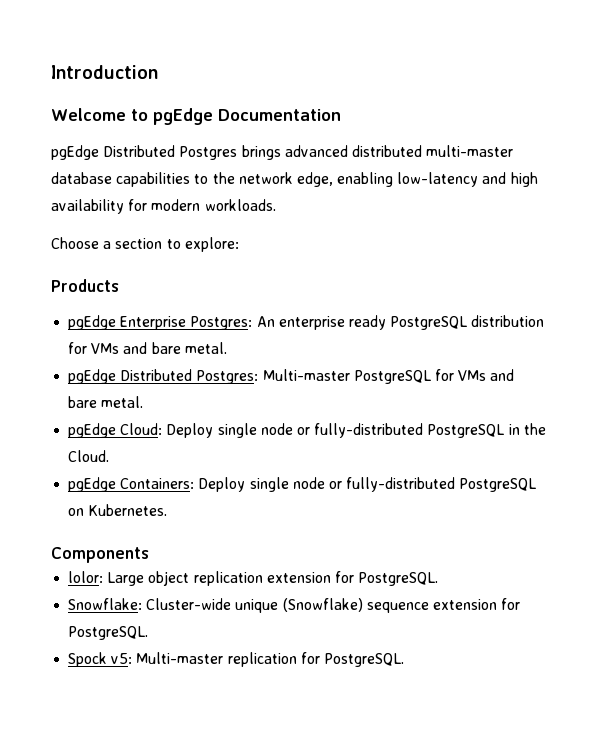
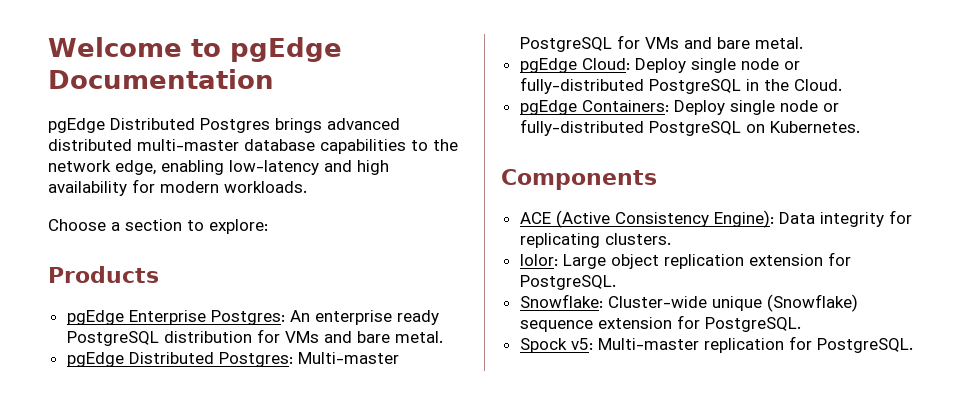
[51,65,158,79] Introduction // -> (48, 47) none
(149, 555) none -> [519,210,912,228] [519,233,671,248] // ACE (Active Consistency Engine): Data integrity for replicating clusters.

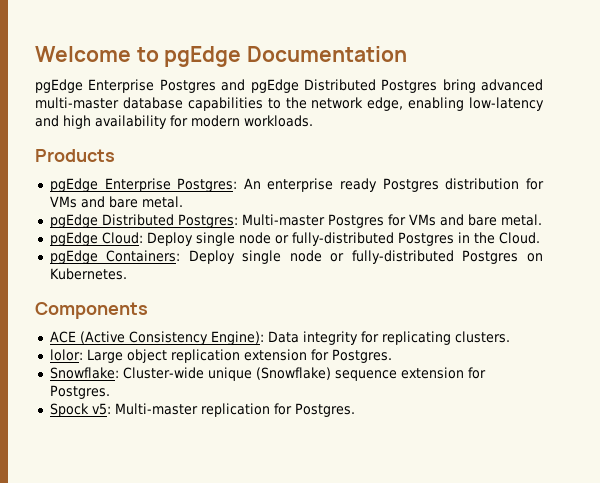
[110,118,400,133] [48,139,132,151] Distributed Postgres brings advanced distributed -> [88,79,543,93] Enterprise Postgres and pgEdge Distributed Postgres bring advanced
[48,219,268,234] // Choose a section to explore: -> (313, 121) none
[66,331,159,346] PostgreSQL -> [382,178,439,192] Postgres
[519,37,612,52] PostgreSQL -> [327,214,384,228] Postgres
[648,79,741,94] PostgreSQL -> [397,232,454,246] Postgres
[648,121,741,136] PostgreSQL -> [462,250,519,264] Postgres
[519,275,616,290] PostgreSQL. -> [331,349,392,363] Postgres.
[704,317,801,332] PostgreSQL. -> [49,385,110,399] Postgres.
[816,338,913,353] PostgreSQL. -> [294,403,355,417] Postgres.

